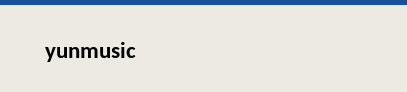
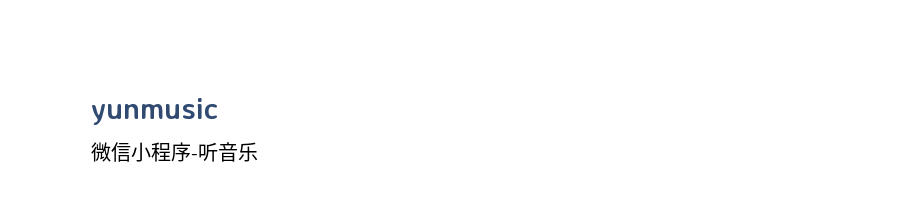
(136, 52) none -> [91,142,258,162] // 微信小程序-听音乐

